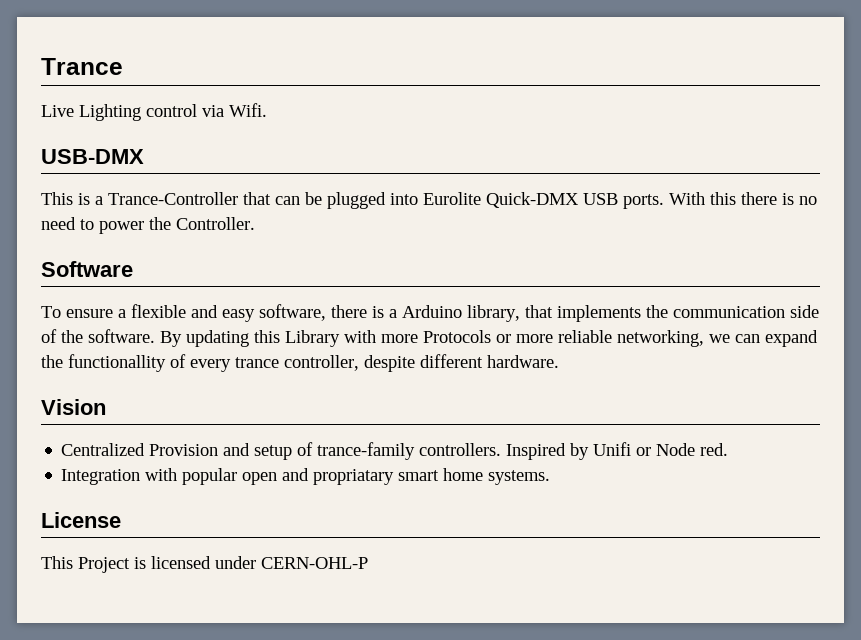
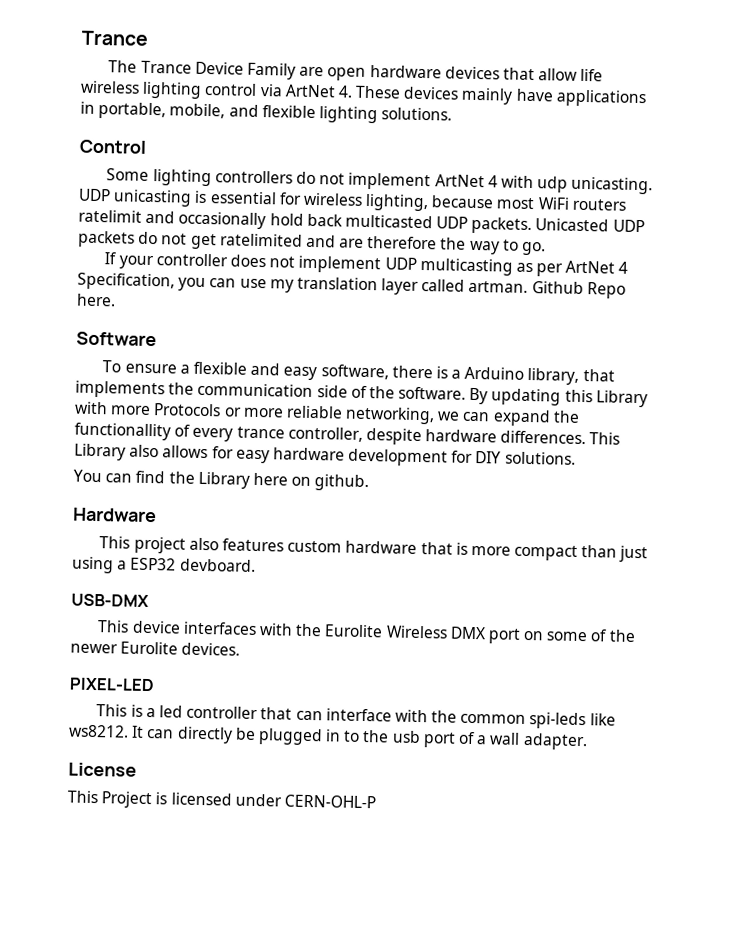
[41,103,267,121] [41,149,144,164] [41,192,817,209] [41,217,255,234] Live Lighting control via Wifi. // USB-DMX // This is a Trance-Controller that can be plugged into Eurolite Quick-DMX USB ports. With this there is no need to power the Controller. -> [108,60,604,82] [80,80,647,108] [80,101,453,124] [79,139,147,154] [106,168,654,195] [78,188,627,212] [78,209,645,235] [78,230,547,256] [104,252,629,277] [77,272,626,299] [76,293,116,307] The Trance Device Family are open hardware devices that allow life wireless lighting control via ArtNet 4. These devices mainly have applications in portable, mobile, and flexible lighting solutions. // Control // Some lighting controllers do not implement ArtNet 4 with udp unicasting. UDP unicasting is essential for wireless lighting, because most WiFi routers ratelimit and occasionally hold back multicasted UDP packets. Unicasted UDP packets do not get ratelimited and are therefore the way to go. // If your controller does not implement UDP multicasting as per ArtNet 4 Specification, you can use my translation layer called artman. Github Repo here.
[420,354,559,368] [41,399,106,415] [61,442,729,460] [61,468,551,485] different hardware. // Vision // Centralized Provision and setup of trance-family controllers. Inspired by Unifi or Node red. // Integration with popular open and propriatary smart home systems. -> [425,429,621,445] [74,443,576,467] [73,469,370,492] [72,507,157,523] [99,536,649,563] [72,556,256,574] [71,593,149,608] [97,620,636,644] [70,641,241,656] [69,677,155,692] [96,704,616,730] [68,724,588,751] hardware differences. This Library also allows for easy hardware development for DIY solutions. // You can find the Library here on github. // Hardware // This project also features custom hardware that is more compact than just using a ESP32 devboard. // USB-DMX // This device interfaces with the Eurolite Wireless DMX port on some of the newer Eurolite devices. // PIXEL-LED // This is a led controller that can interface with the common spi-leds like ws8212. It can directly be plugged in to the usb port of a wall adapter.

